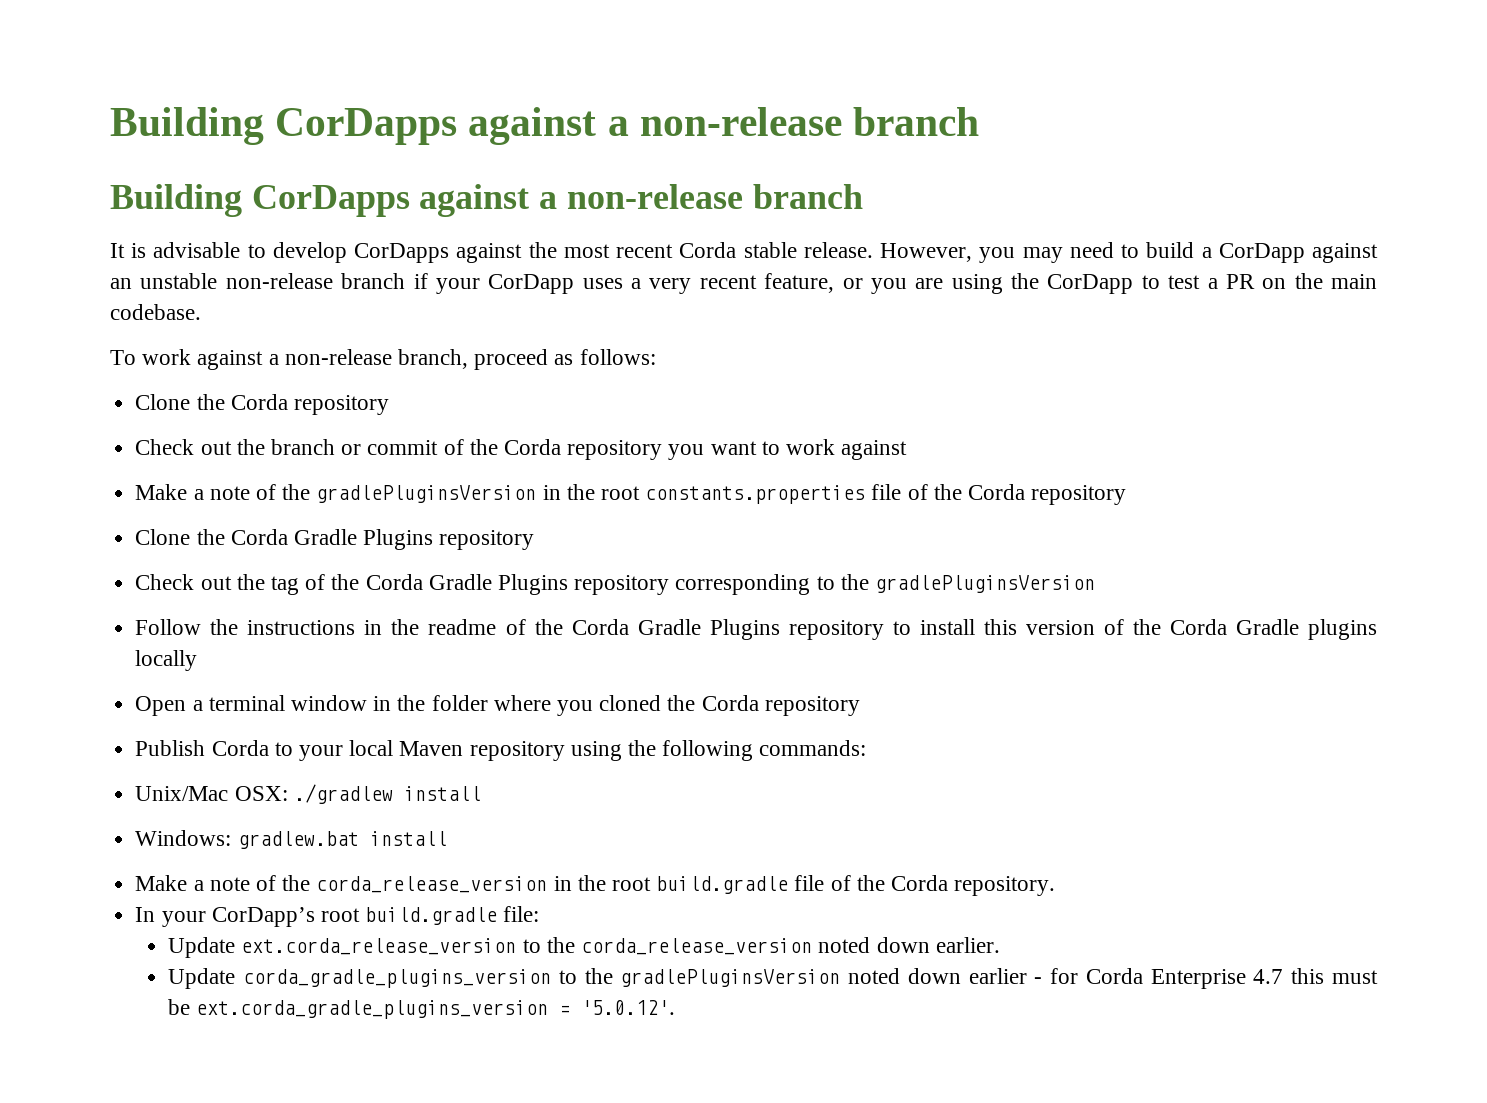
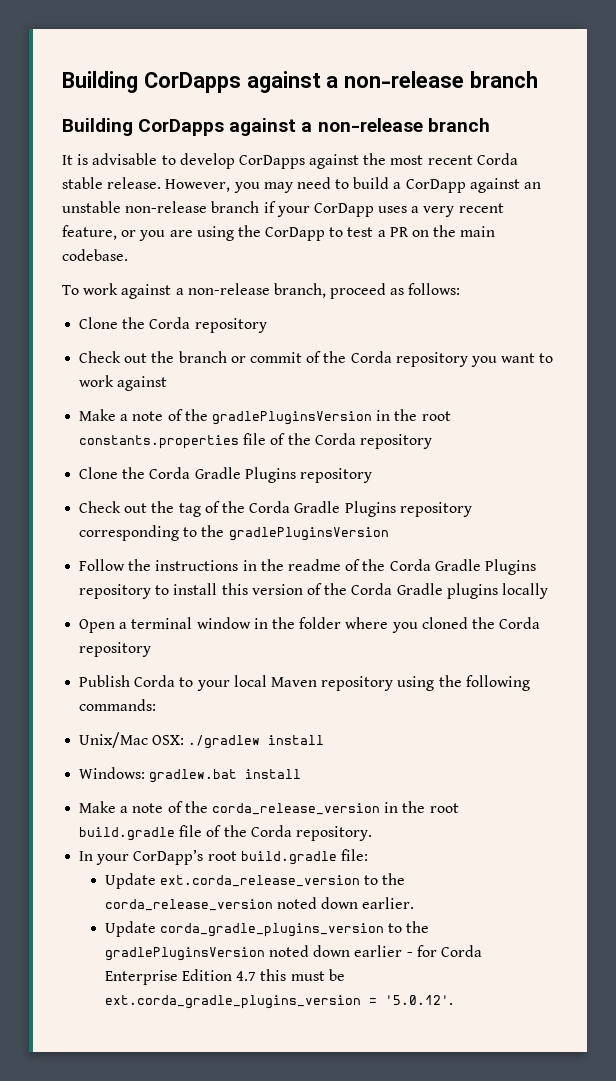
(1246, 979) none -> [181,969,232,981] Edition

